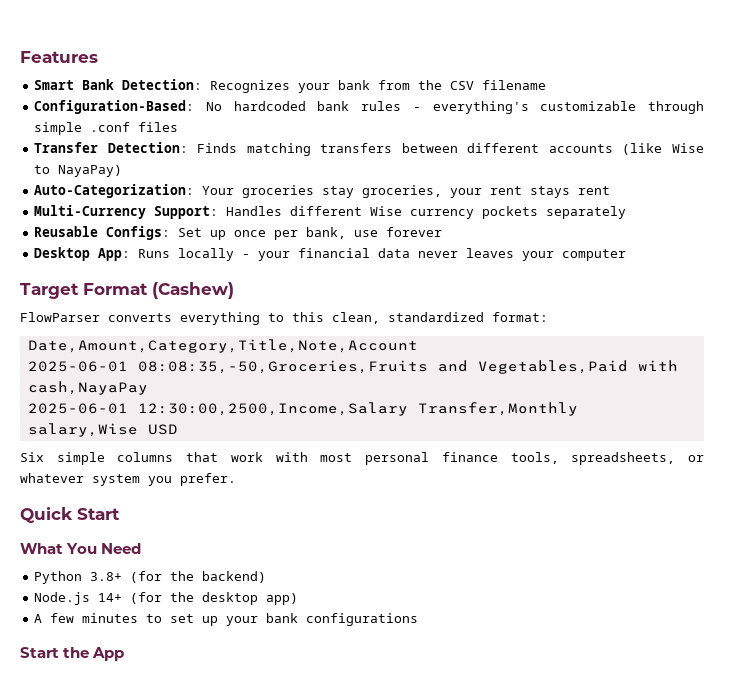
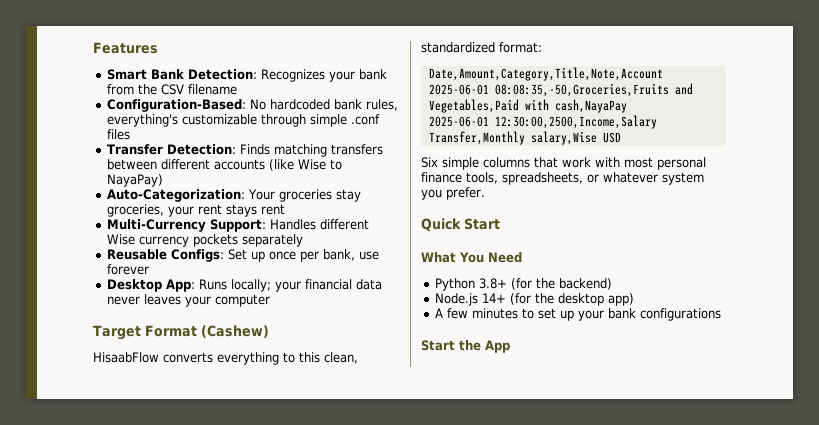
[361,101,421,111] rules - -> [365,99,398,111] rules,
[178,248,251,261] locally - -> [230,279,271,292] locally;
[20,312,100,322] FlowParser -> [93,352,159,363] HisaabFlow

